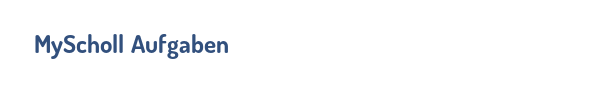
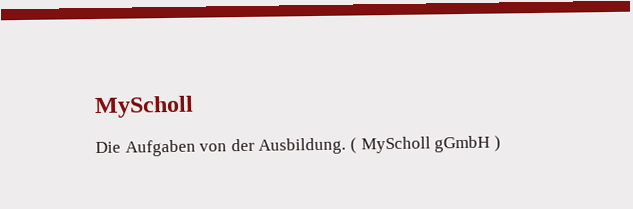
[34,34,229,59] MyScholl Aufgaben -> [94,95,194,119] [95,135,501,157] MyScholl // Die Aufgaben von der Ausbildung. ( MyScholl gGmbH )

